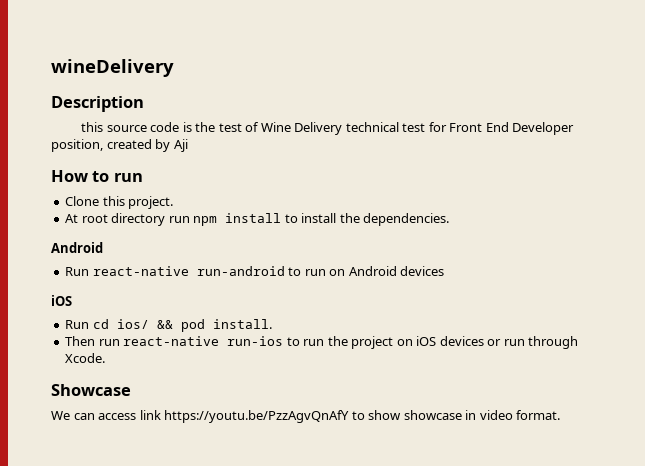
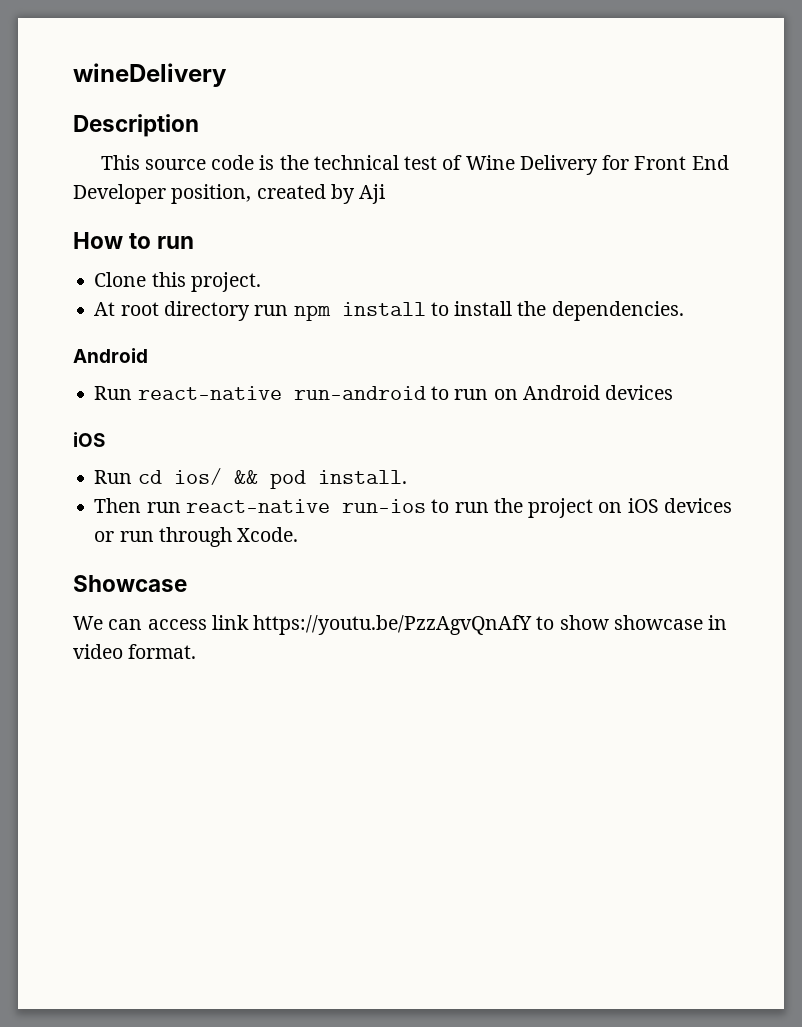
[81,122,104,132] this -> [100,155,140,170] This
(216, 127) none -> [313,155,399,170] technical
[345,122,426,132] technical test -> (598, 165) none

